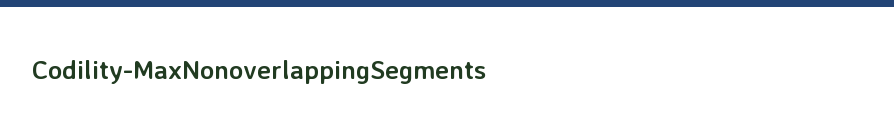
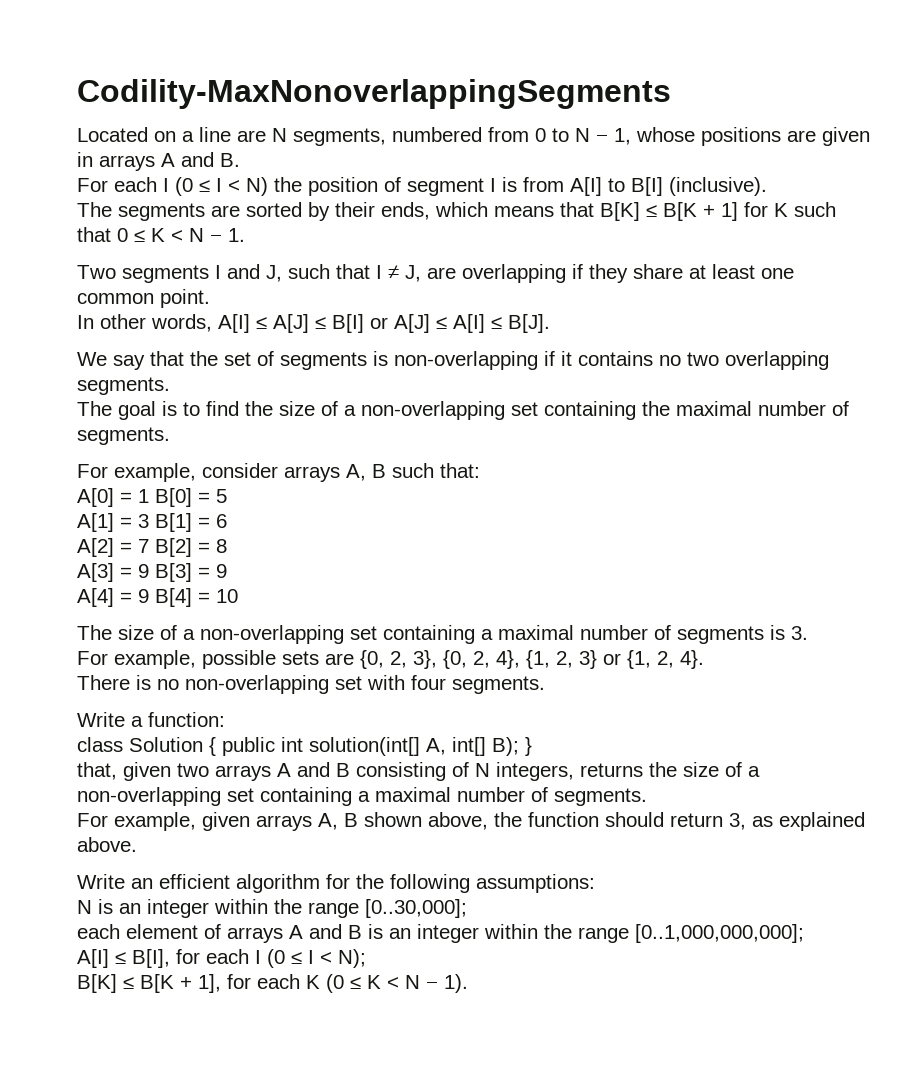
(486, 72) none -> [77,127,870,146] [77,152,240,171] [77,177,767,196] [77,202,836,221] [77,227,245,242] [77,264,794,283] [77,289,210,308] [77,314,550,333] [77,351,829,370] [77,377,170,395] [77,401,849,420] [77,427,170,445] [77,463,480,482] [77,488,227,507] [77,513,227,532] [77,538,227,557] [77,563,227,582] [77,588,238,607] [77,625,808,644] [77,650,704,669] [77,675,545,694] [77,712,225,727] [77,737,532,756] [77,762,760,781] [77,787,647,806] [77,812,865,831] [77,837,137,852] [77,874,595,893] [77,899,467,918] [77,924,804,943] [77,949,366,968] [77,974,468,993] // Located on a line are N segments, numbered from 0 to N − 1, whose positions are given in arrays A and B. // For each I (0 ≤ I < N) the position of segment I is from A[I] to B[I] (inclusive). // The segments are sorted by their ends, which means that B[K] ≤ B[K + 1] for K such that 0 ≤ K < N − 1. // Two segments I and J, such that I ≠ J, are overlapping if they share at least one common point. // In other words, A[I] ≤ A[J] ≤ B[I] or A[J] ≤ A[I] ≤ B[J]. // We say that the set of segments is non-overlapping if it contains no two overlapping segments. // The goal is to find the size of a non-overlapping set containing the maximal number of segments. // For example, consider arrays A, B such that: // A[0] = 1 B[0] = 5 // A[1] = 3 B[1] = 6 // A[2] = 7 B[2] = 8 // A[3] = 9 B[3] = 9 // A[4] = 9 B[4] = 10 // The size of a non-overlapping set containing a maximal number of segments is 3. // For example, possible sets are {0, 2, 3}, {0, 2, 4}, {1, 2, 3} or {1, 2, 4}. // There is no non-overlapping set with four segments. // Write a function: // class Solution { public int solution(int[] A, int[] B); } // that, given two arrays A and B consisting of N integers, returns the size of a non-overlapping set containing a maximal number of segments. // For example, given arrays A, B shown above, the function should return 3, as explained above. // Write an efficient algorithm for the following assumptions: // N is an integer within the range [0..30,000]; // each element of arrays A and B is an integer within the range [0..1,000,000,000]; // A[I] ≤ B[I], for each I (0 ≤ I < N); // B[K] ≤ B[K + 1], for each K (0 ≤ K < N − 1).

